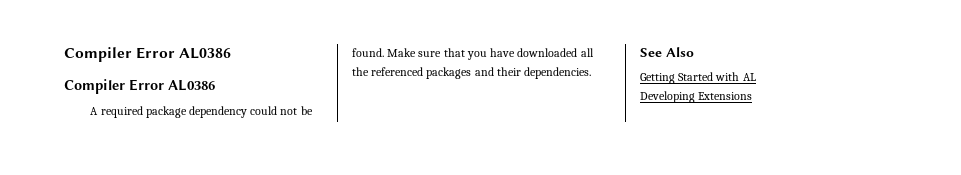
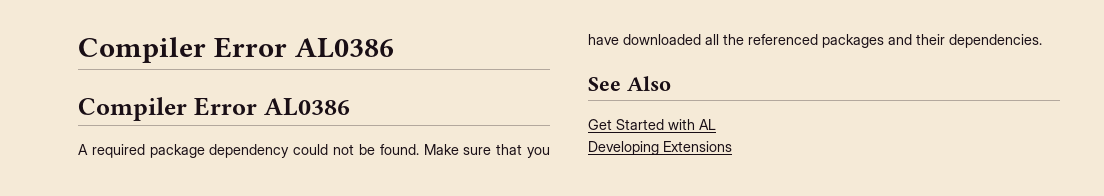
[640,73,675,84] Getting -> [588,119,612,130] Get

